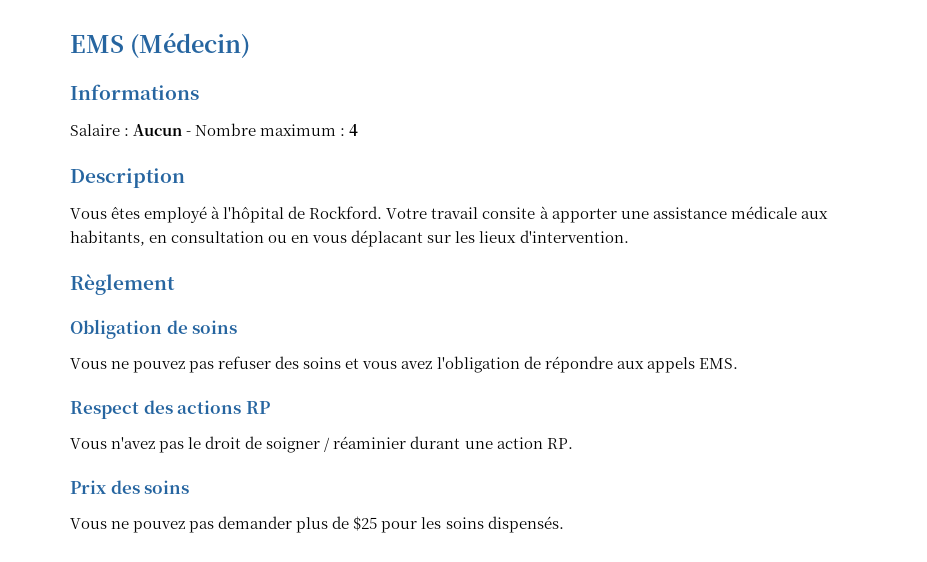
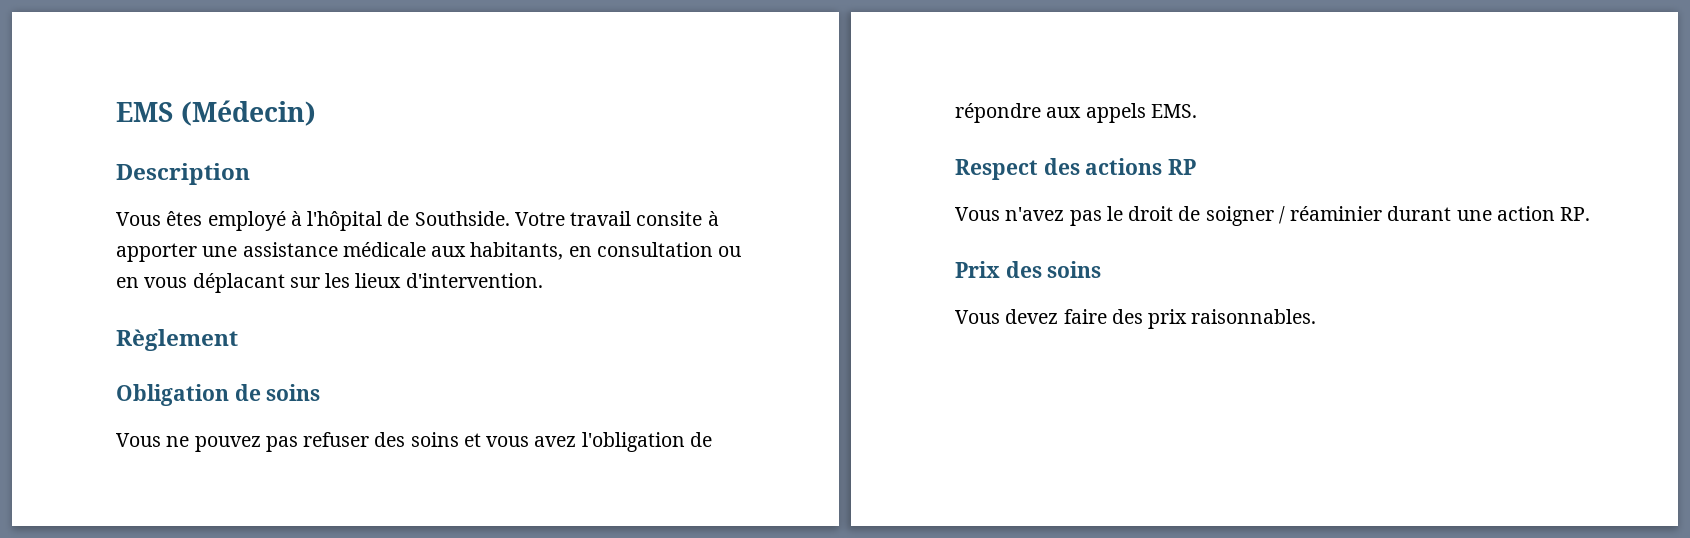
[70,84,199,100] [70,123,359,136] // Informations // Salaire : Aucun - Nombre maximum : 4 -> (317, 113) none
[309,206,383,219] Rockford. -> [414,211,510,226] Southside.
[111,516,564,533] ne pouvez pas demander plus de $25 pour les soins dispensés. -> [1005,309,1317,329] devez faire des prix raisonnables.

